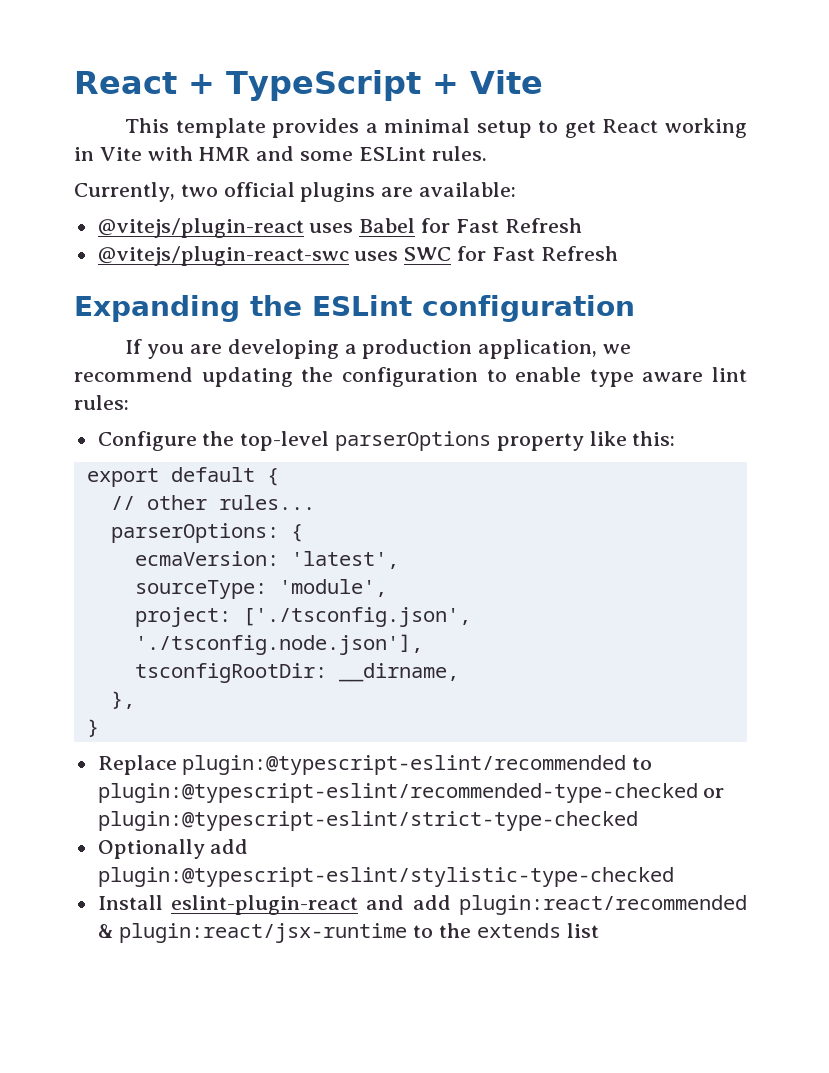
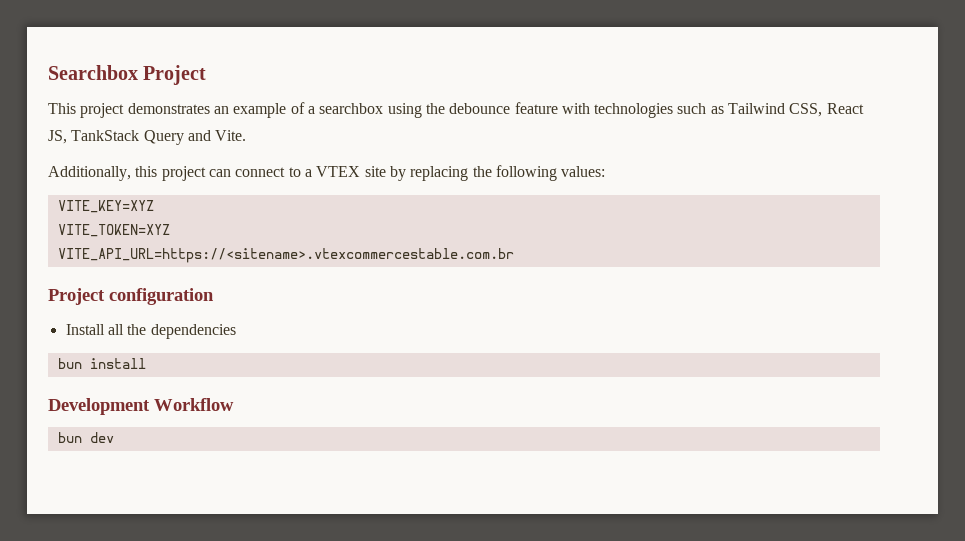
[74,70,543,101] [125,118,747,138] [74,146,487,161] [74,182,517,202] [97,218,582,238] [97,246,618,266] [74,295,635,322] [125,339,631,359] [74,367,747,387] [74,395,129,410] [97,431,676,451] [86,467,279,487] [110,495,315,510] [110,523,303,543] [134,551,399,569] [134,579,387,599] [134,607,471,627] [134,634,423,655] [134,663,459,683] [110,691,135,709] [86,719,99,737] [97,755,653,775] [97,783,725,803] [97,811,638,831] [97,839,249,859] [97,867,674,887] [97,895,747,915] [97,923,599,943] React + TypeScript + Vite // This template provides a minimal setup to get React working in Vite with HMR and some ESLint rules. // Currently, two official plugins are available: // @vitejs/plugin-react uses Babel for Fast Refresh // @vitejs/plugin-react-swc uses SWC for Fast Refresh // Expanding the ESLint configuration // If you are developing a production application, we recommend updating the configuration to enable type aware lint rules: // Configure the top-level parserOptions property like this: // export default { // // other rules... // parserOptions: { // ecmaVersion: 'latest', // sourceType: 'module', // project: ['./tsconfig.json', './tsconfig.node.json'], // tsconfigRootDir: __dirname, // }, // } // Replace plugin:@typescript-eslint/recommended to plugin:@typescript-eslint/recommended-type-checked or plugin:@typescript-eslint/strict-type-checked // Optionally add plugin:@typescript-eslint/stylistic-type-checked // Install eslint-plugin-react and add plugin:react/recommended & plugin:react/jsx-runtime to the extends list -> [48,65,207,85] [48,102,864,118] [48,130,247,145] [48,165,606,181] [57,200,154,213] [57,224,170,237] [57,248,514,263] [48,288,214,305] [65,324,236,339] [57,358,146,369] [48,398,234,415] [57,432,114,443] Searchbox Project // This project demonstrates an example of a searchbox using the debounce feature with technologies such as Tailwind CSS, React JS, TankStack Query and Vite. // Additionally, this project can connect to a VTEX site by replacing the following values: // VITE_KEY=XYZ // VITE_TOKEN=XYZ // VITE_API_URL=https://<sitename>.vtexcommercestable.com.br // Project configuration // Install all the dependencies // bun install // Development Workflow // bun dev

